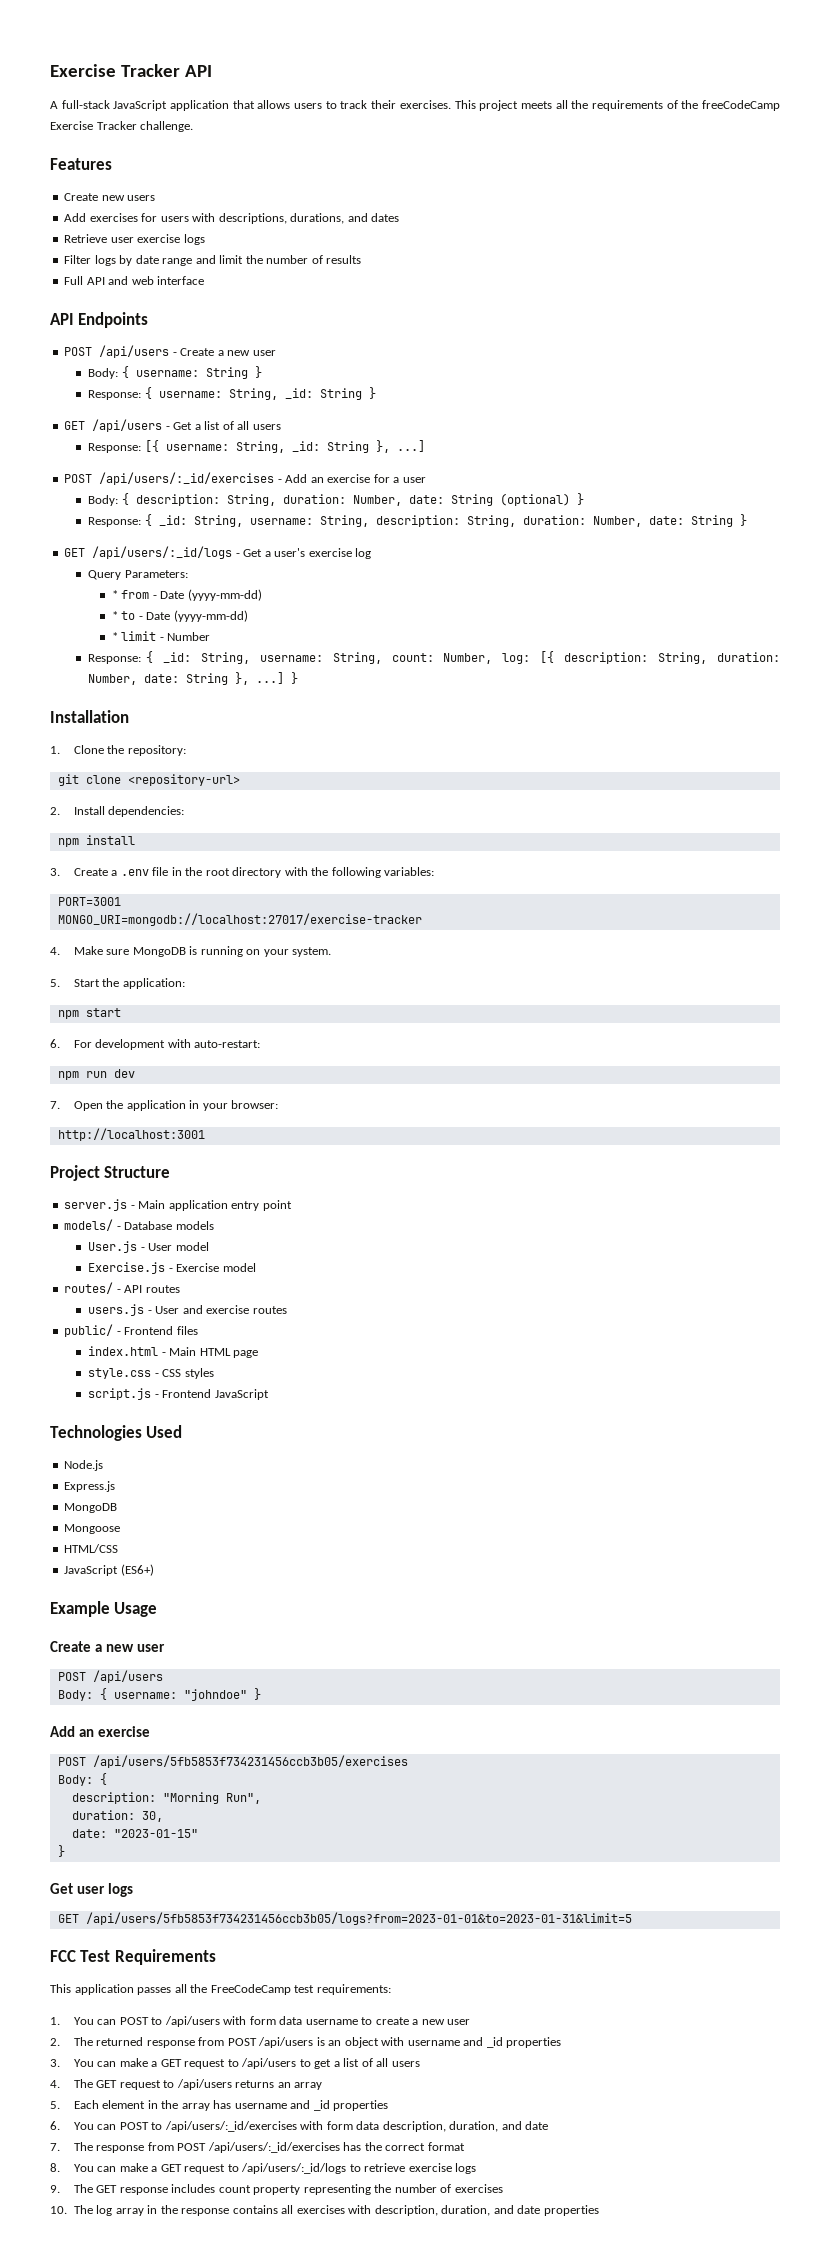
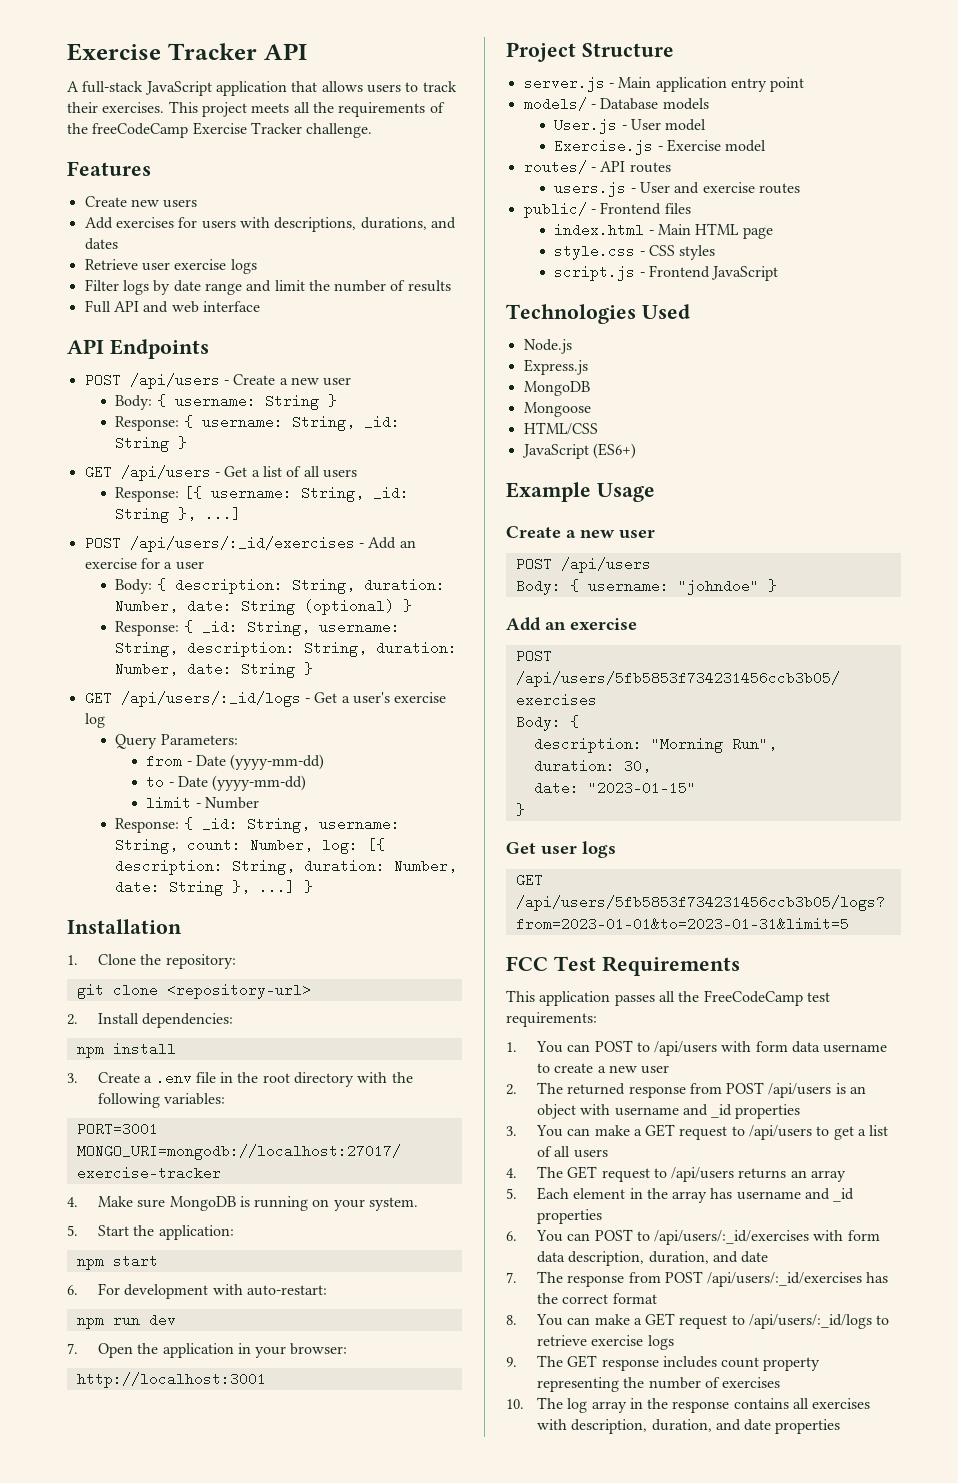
[111,590,118,599] * -> (238, 739) none
[111,611,118,620] * -> (325, 762) none
[111,632,118,641] * -> (307, 783) none

